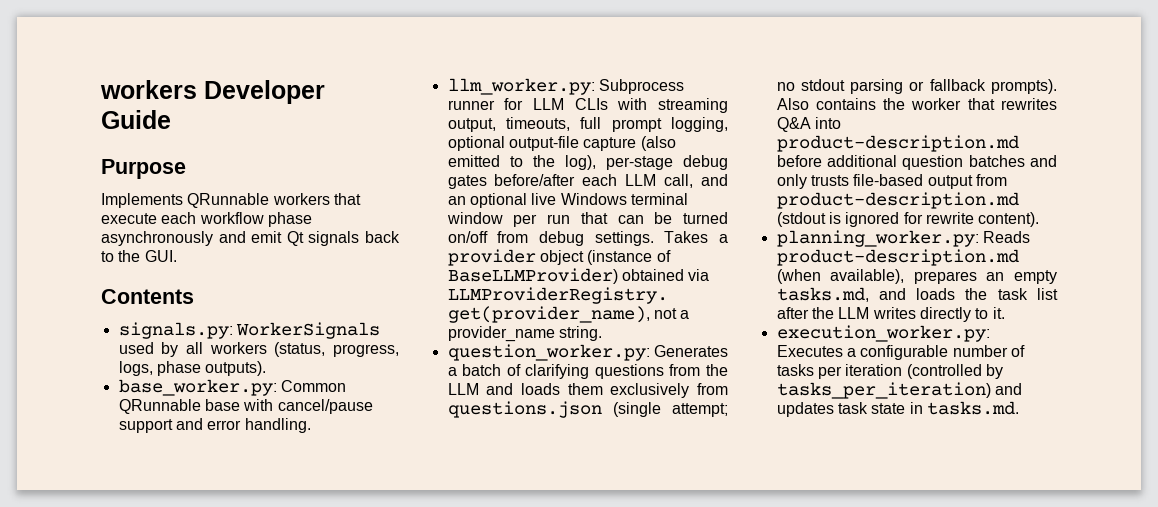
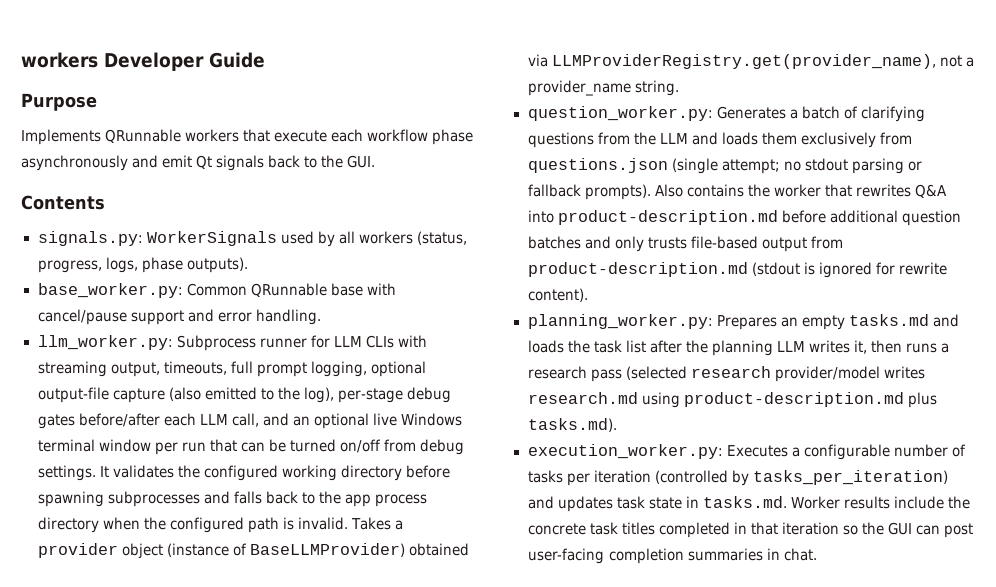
(654, 238) none -> [99,465,450,481] [37,491,427,507] [37,517,348,533] It validates the configured working directory before spawning subprocesses and falls back to the app process directory when the configured path is invalid.
[982,231,1030,243] [776,249,1019,266] [776,269,977,284] Reads product-description.md (when available), prepares -> [716,315,777,330] Prepares
[776,287,869,302] tasks.md, -> [848,314,929,326] tasks.md
(834, 313) none -> [711,340,773,356] planning
[919,307,1005,322] directly to it. -> [853,340,950,354] [527,366,925,382] [527,392,937,408] [527,418,617,432] it, then runs a research pass (selected research provider/model writes research.md using product-description.md plus tasks.md).
(1019, 408) none -> [790,496,970,509] [527,522,974,538] [527,548,817,564] Worker results include the concrete task titles completed in that iteration so the GUI can post user-facing completion summaries in chat.

